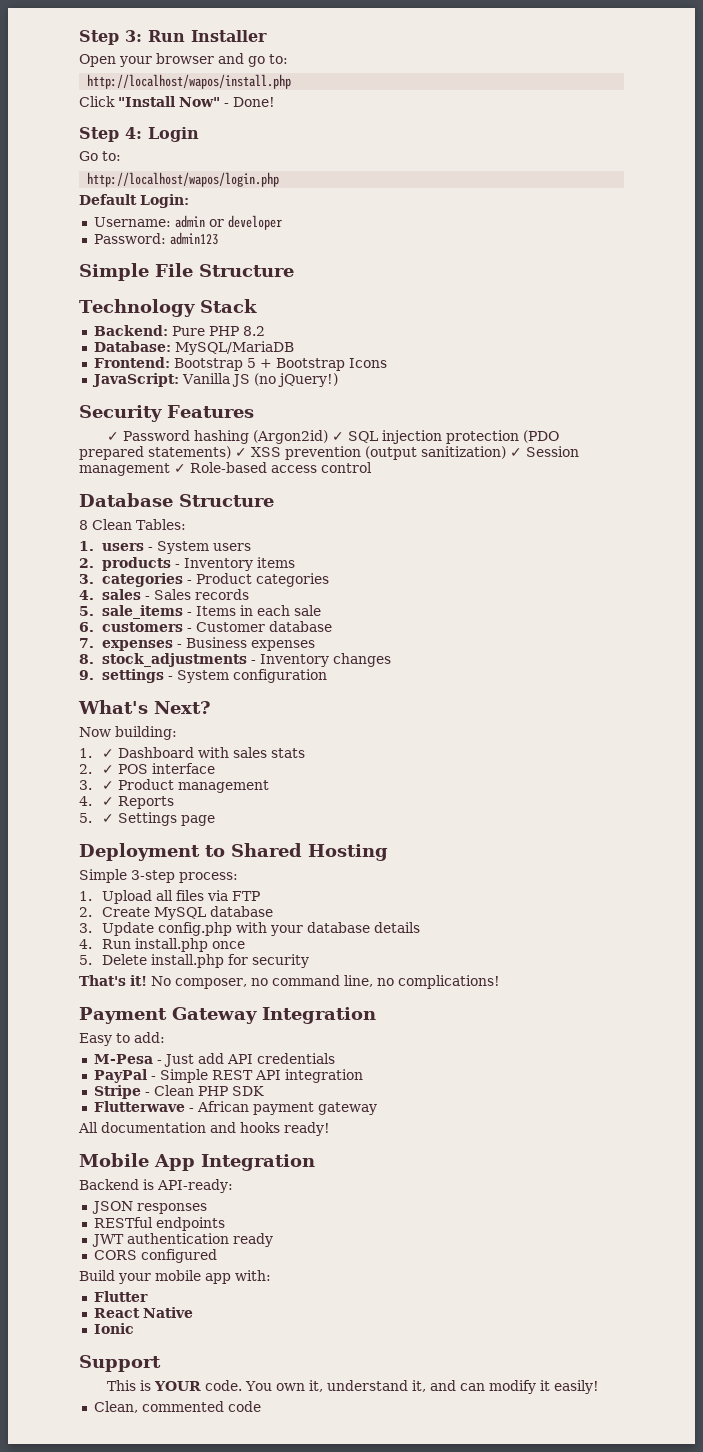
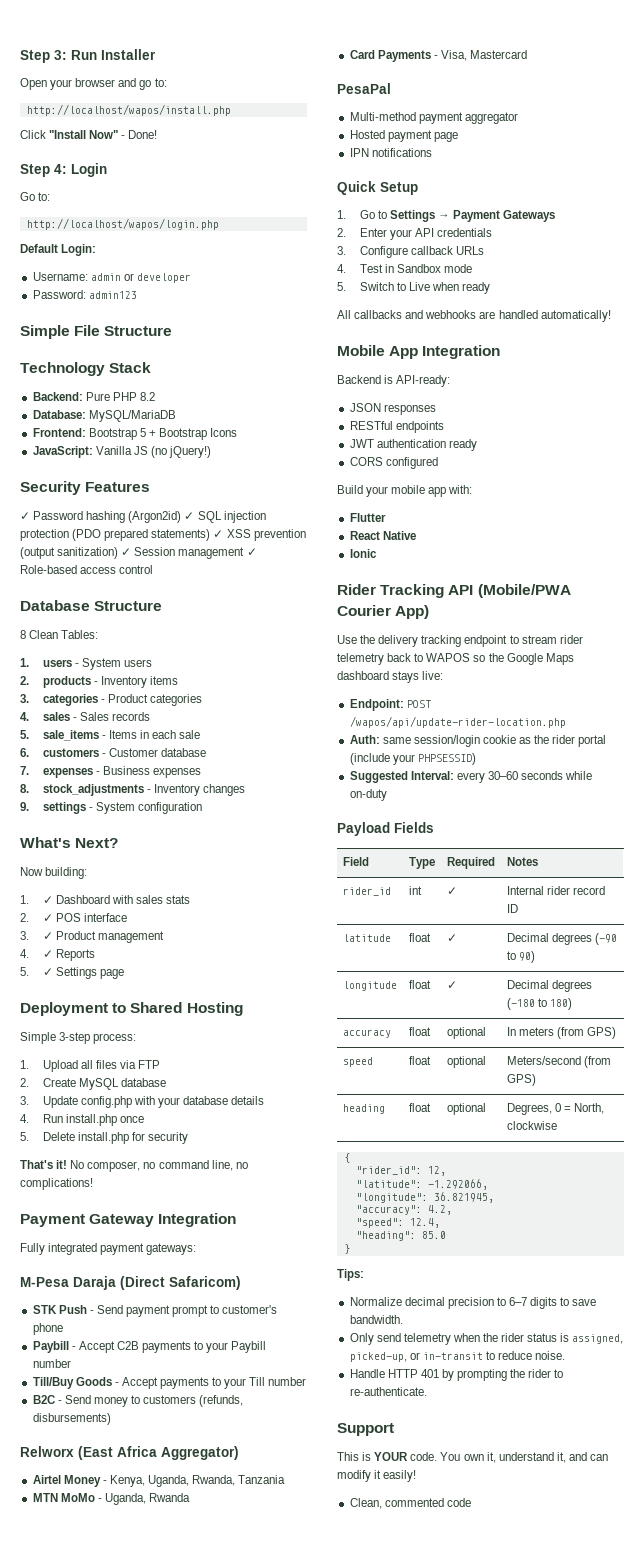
[79,1032,165,1046] [93,1053,335,1067] [93,1069,363,1083] [93,1085,264,1099] [93,1101,377,1115] [78,1122,330,1136] Easy to add: // M-Pesa - Just add API credentials // PayPal - Simple REST API integration // Stripe - Clean PHP SDK // Flutterwave - African payment gateway // All documentation and hooks ready! -> [20,1243,197,1255] [20,1276,241,1290] [32,1305,278,1317] [32,1323,63,1335] [32,1341,267,1353] [32,1359,71,1368] [32,1377,307,1389] [32,1395,244,1407] [32,1413,111,1425] [20,1446,239,1460] [32,1475,286,1487] [32,1493,191,1505] [349,50,528,62] [337,83,391,94] [349,112,518,124] [349,130,458,142] [349,148,432,157] [337,181,418,195] [337,210,556,222] [337,228,493,240] [337,246,484,258] [337,264,473,273] [337,282,491,294] [337,310,611,322] Fully integrated payment gateways: // M-Pesa Daraja (Direct Safaricom) // STK Push - Send payment prompt to customer's phone // Paybill - Accept C2B payments to your Paybill number // Till/Buy Goods - Accept payments to your Till number // B2C - Send money to customers (refunds, disbursements) // Relworx (East Africa Aggregator) // Airtel Money - Kenya, Uganda, Rwanda, Tanzania // MTN MoMo - Uganda, Rwanda // Card Payments - Visa, Mastercard // PesaPal // Multi-method payment aggregator // Hosted payment page // IPN notifications // Quick Setup // 1. Go to Settings → Payment Gateways // 2. Enter your API credentials // 3. Configure callback URLs // 4. Test in Sandbox mode // 5. Switch to Live when ready // All callbacks and webhooks are handled automatically!
(134, 1328) none -> [337,584,571,598] [337,605,430,619] [337,635,583,647] [337,653,574,665] [337,671,444,683] [349,699,431,711] [349,716,566,728] [349,735,607,747] [349,753,476,765] [349,771,593,783] [349,789,387,801] [337,822,434,836] [342,857,369,866] [408,857,435,869] [446,857,495,869] [506,857,538,866] [342,887,391,896] [408,886,422,895] [446,887,457,895] [506,886,605,895] [506,904,518,913] [342,934,391,942] [408,933,431,942] [446,934,457,942] [506,933,617,945] [506,951,535,963] [342,981,397,991] [408,980,431,989] [446,981,457,989] [506,980,592,992] [506,998,572,1010] [342,1029,391,1038] [408,1027,431,1036] [446,1027,486,1039] [506,1027,616,1039] [342,1057,373,1067] [408,1056,431,1065] [446,1056,486,1068] [506,1056,611,1068] [506,1074,536,1086] [342,1104,385,1114] [408,1103,431,1112] [446,1103,486,1115] [506,1103,604,1115] [506,1121,557,1130] [343,1153,350,1163] [355,1166,446,1176] [355,1179,488,1190] [355,1192,494,1203] [355,1205,452,1215] [355,1218,440,1228] [355,1231,446,1241] [343,1244,350,1254] [337,1269,364,1281] [349,1297,597,1309] [349,1315,403,1324] [349,1333,624,1345] [349,1351,566,1362] [349,1369,564,1381] [349,1387,427,1396] // Rider Tracking API (Mobile/PWA Courier App) // Use the delivery tracking endpoint to stream rider telemetry back to WAPOS so the Google Maps dashboard stays live: // Endpoint: POST /wapos/api/update-rider-location.php // Auth: same session/login cookie as the rider portal (include your PHPSESSID) // Suggested Interval: every 30–60 seconds while on-duty // Payload Fields // Field | Type | Required | Notes // rider_id | int | ✓ | Internal rider record ID // latitude | float | ✓ | Decimal degrees (-90 to 90) // longitude | float | ✓ | Decimal degrees (-180 to 180) // accuracy | float | optional | In meters (from GPS) // speed | float | optional | Meters/second (from GPS) // heading | float | optional | Degrees, 0 = North, clockwise // { // "rider_id": 12, // "latitude": -1.292066, // "longitude": 36.821945, // "accuracy": 4.2, // "speed": 12.4, // "heading": 85.0 // } // Tips: // Normalize decimal precision to 6–7 digits to save bandwidth. // Only send telemetry when the rider status is assigned, picked-up, or in-transit to reduce noise. // Handle HTTP 401 by prompting the rider to re-authenticate.

